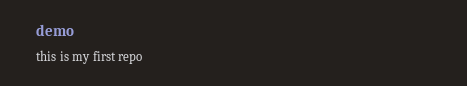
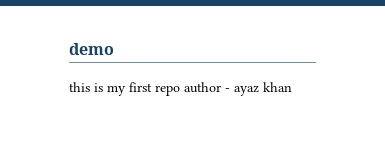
(143, 58) none -> [184,82,292,96] author - ayaz khan

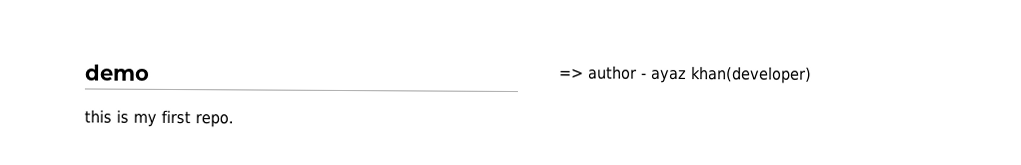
[155,85,180,96] repo -> [195,114,234,128] [559,68,584,79] repo. // =>
[263,82,292,92] khan -> [690,66,812,84] khan(developer)

